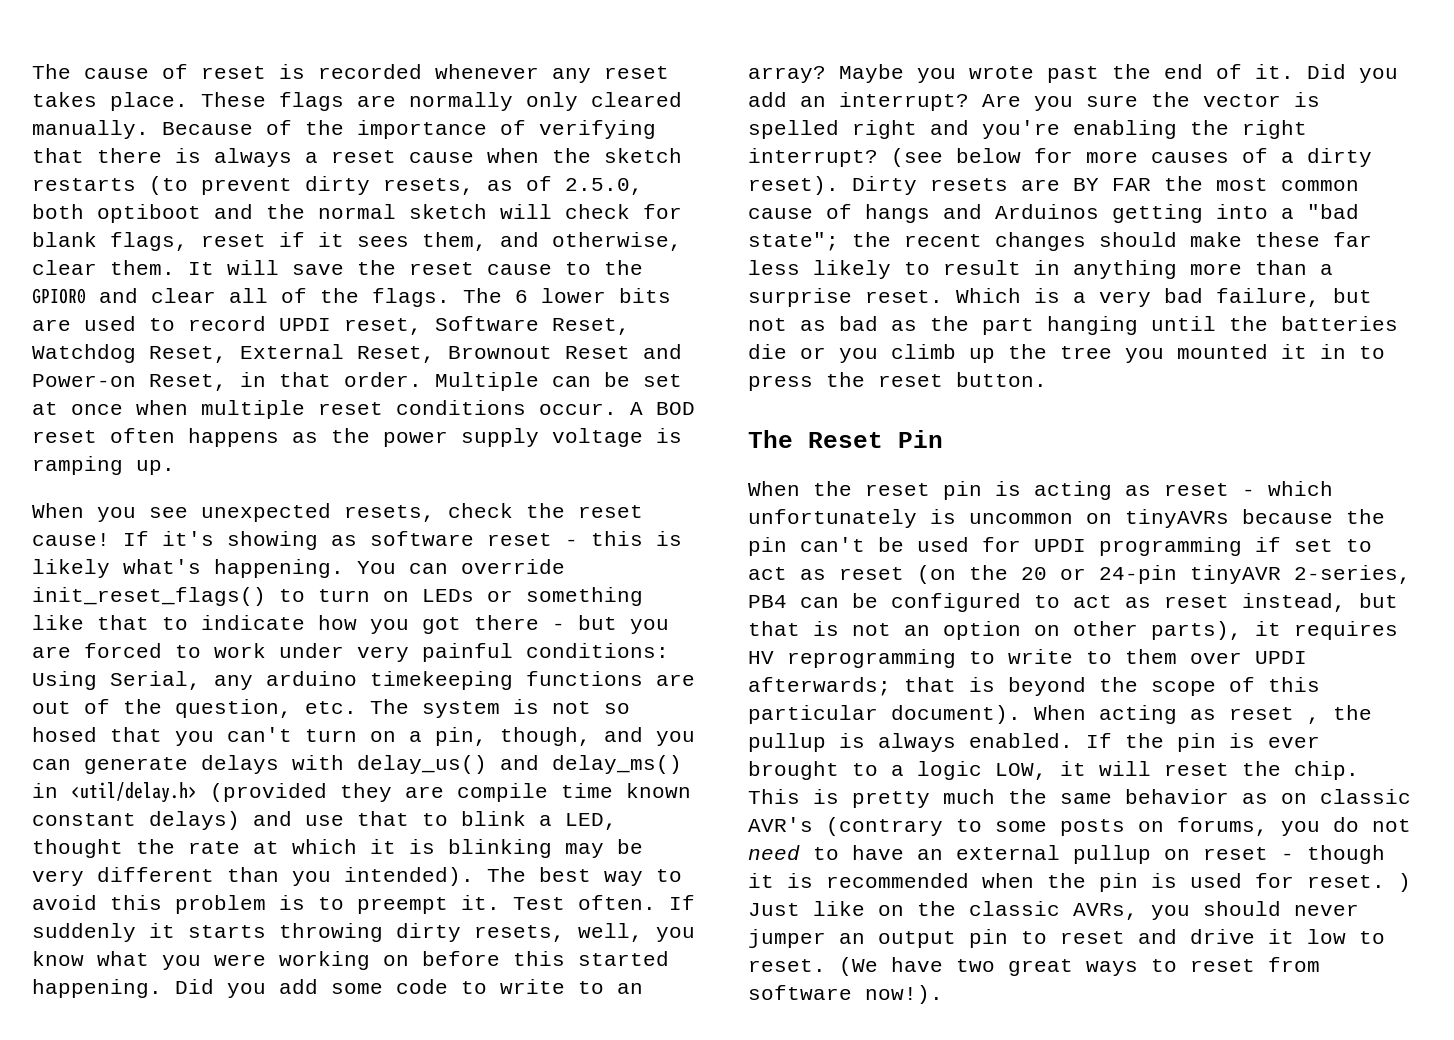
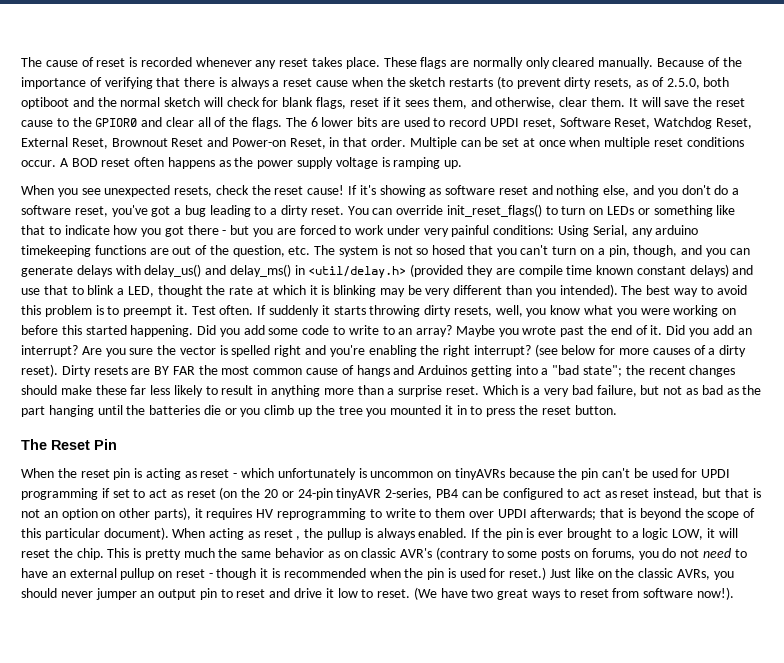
[565,531,682,546] [32,559,344,578] - this is likely what's happening. -> [531,185,740,197] [21,205,344,217] and nothing else, and you don't do a software reset, you've got a bug leading to a dirty reset.
[1307,873,1411,892] reset. ) -> [509,567,547,580] reset.)

